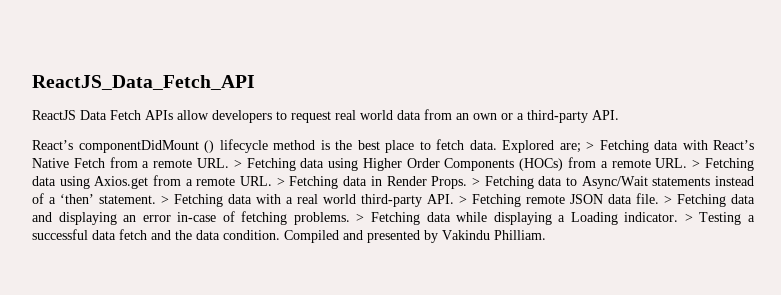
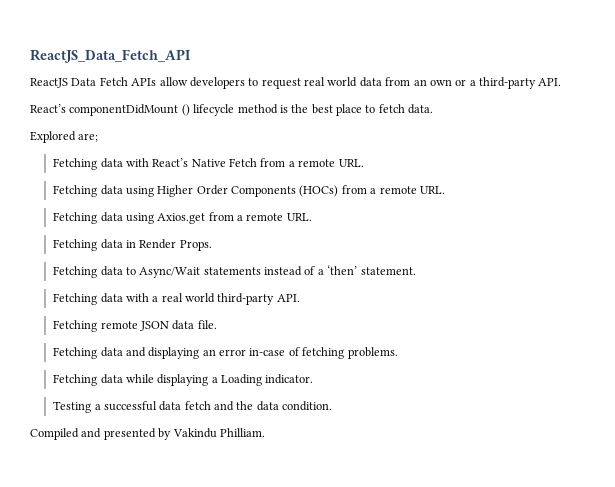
(497, 145) none -> (434, 109) //
[586,141,594,150] > -> (99, 137) //
[233,159,242,168] > -> (364, 163) //
[692,159,701,168] > -> (445, 190) //
[276,177,285,186] > -> (312, 217) //
[471,177,480,186] > -> (212, 245) //
[161,195,169,204] > -> (416, 271) //
[459,195,467,204] > -> (300, 298) //
[664,195,672,204] > -> (217, 324) //
[356,213,365,222] > -> (398, 353) //
[684,213,693,222] > -> (314, 379) //
(280, 235) none -> (333, 406) //

